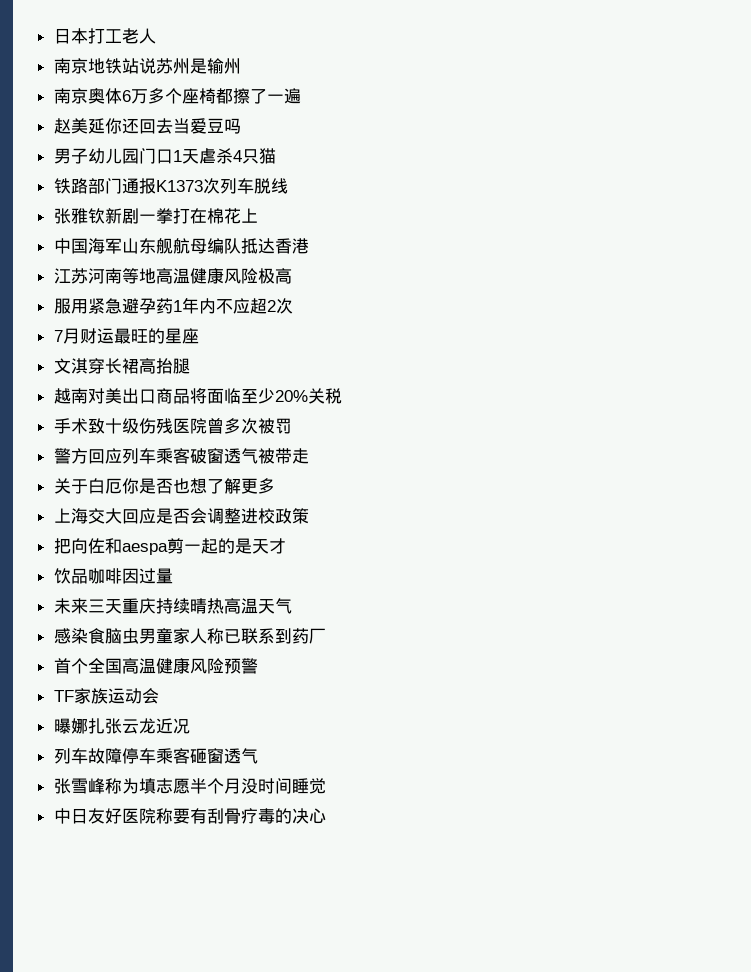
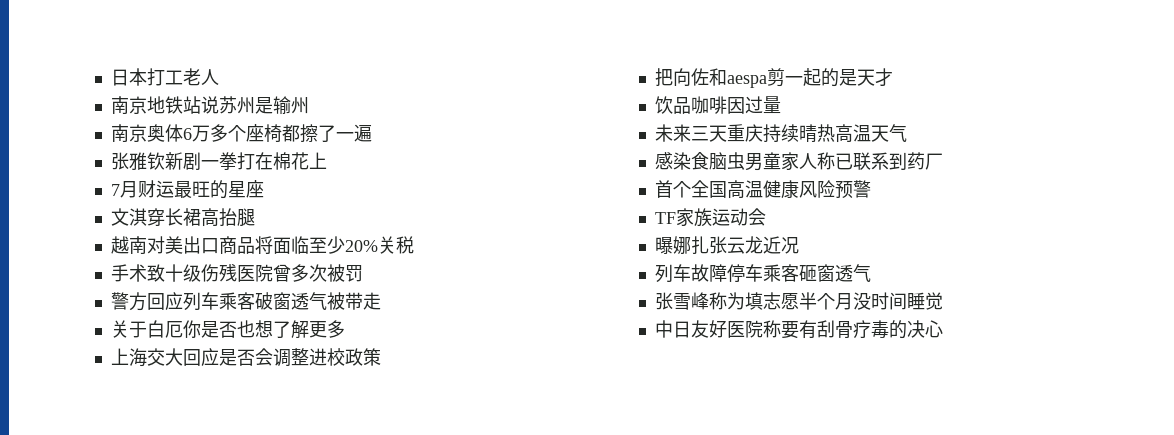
[53,118,241,134] [53,148,276,164] [53,178,288,194] // 赵美延你还回去当爱豆吗 // 男子幼儿园门口1天虐杀4只猫 // 铁路部门通报K1373次列车脱线 -> (372, 133) none
[53,238,309,254] [53,268,292,284] [53,297,293,314] // 中国海军山东舰航母编队抵达香港 // 江苏河南等地高温健康风险极高 // 服用紧急避孕药1年内不应超2次 -> (327, 160) none

